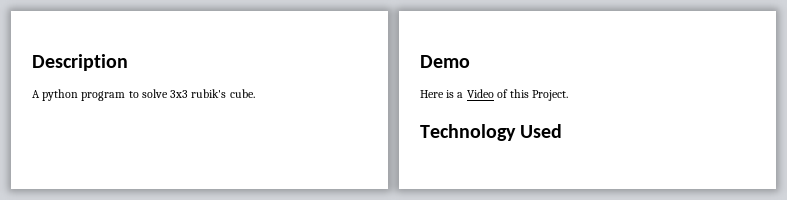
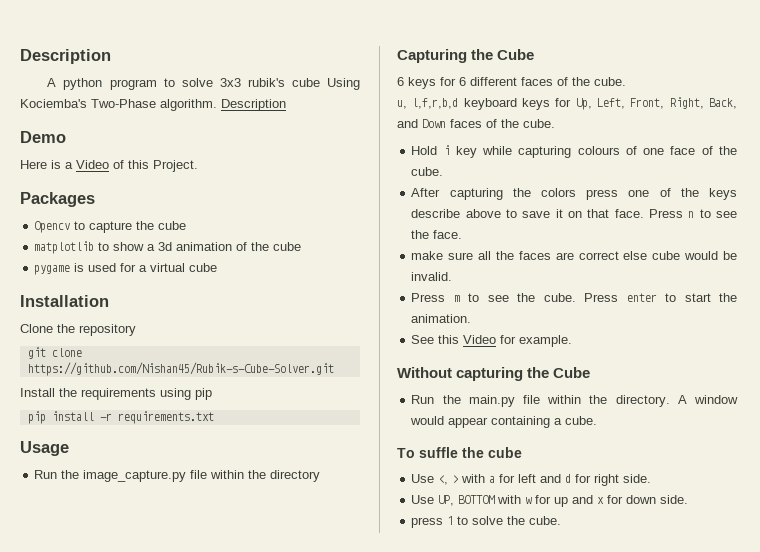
[229,89,255,98] cube. -> [291,78,360,90] [20,99,286,111] cube Using Kociemba's Two-Phase algorithm. Description
[420,124,563,141] Technology Used -> [20,192,95,207] [34,221,187,233] [34,241,302,254] [34,263,218,275] [20,295,109,307] [20,324,136,336] [27,347,82,359] [27,362,334,376] [20,388,212,400] [27,411,214,424] [20,441,69,456] [34,470,321,482] [397,49,535,63] [397,77,626,89] [397,97,737,110] [397,119,555,128] [411,145,737,158] [411,167,444,176] [411,188,737,200] [411,209,737,218] [411,230,463,239] [411,251,737,260] [411,272,453,281] [411,293,738,302] [411,314,472,323] [411,335,573,347] [397,367,591,381] [411,395,738,407] [410,416,598,428] [397,447,522,458] [411,474,652,486] [411,495,689,507] [411,516,562,528] Packages // Opencv to capture the cube // matplotlib to show a 3d animation of the cube // pygame is used for a virtual cube // Installation // Clone the repository // git clone https://github.com/Nishan45/Rubik-s-Cube-Solver.git // Install the requirements using pip // pip install -r requirements.txt // Usage // Run the image_capture.py file within the directory // Capturing the Cube // 6 keys for 6 different faces of the cube. // u, l,f,r,b,d keyboard keys for Up, Left, Front, Right, Back, and Down faces of the cube. // Hold i key while capturing colours of one face of the cube. // After capturing the colors press one of the keys describe above to save it on that face. Press n to see the face. // make sure all the faces are correct else cube would be invalid. // Press m to see the cube. Press enter to start the animation. // See this Video for example. // Without capturing the Cube // Run the main.py file within the directory. A window would appear containing a cube. // To suffle the cube // Use <, > with a for left and d for right side. // Use UP, BOTTOM with w for up and x for down side. // press 1 to solve the cube.

